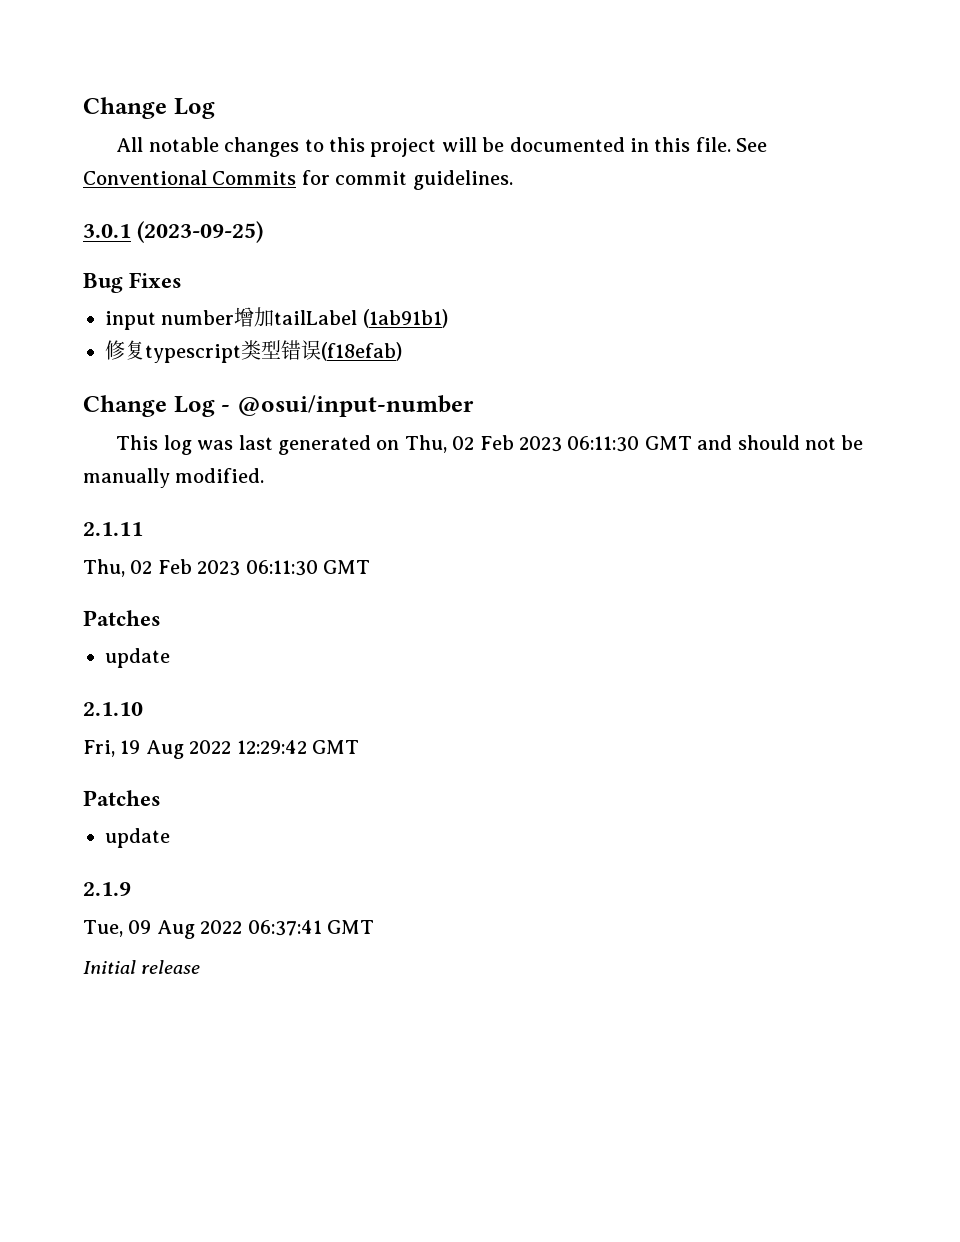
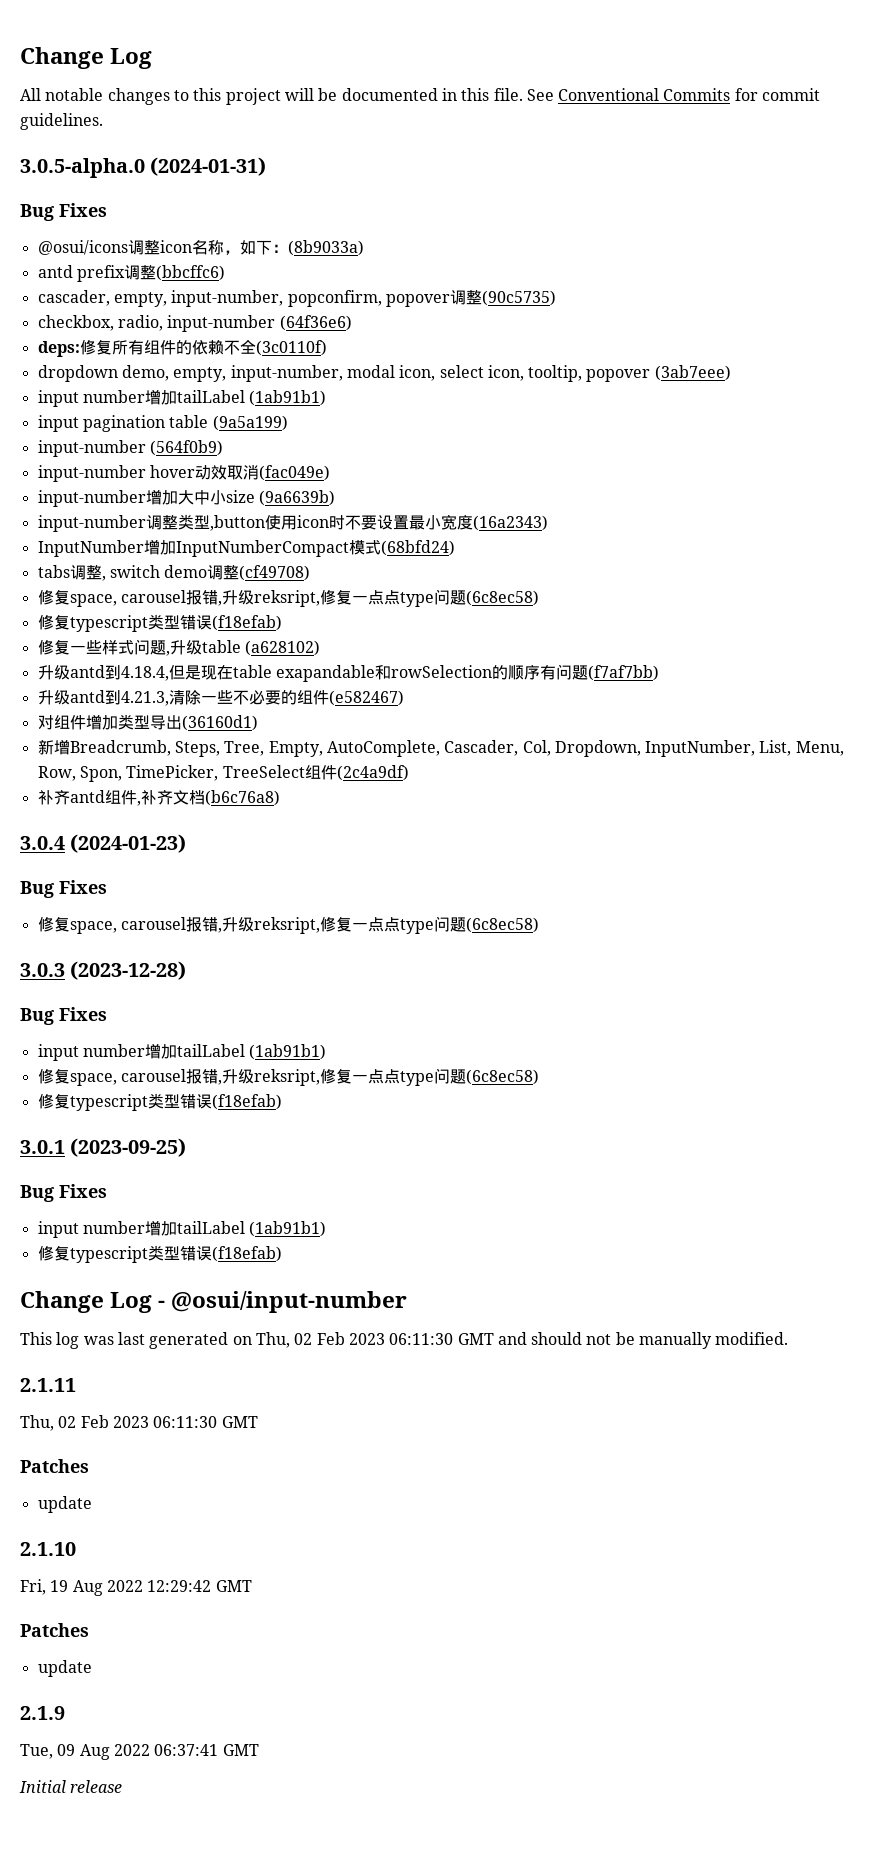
(513, 180) none -> [20,157,267,178] [20,203,107,221] [37,240,364,256] [37,265,225,282] [37,290,556,307] [37,315,352,332] [37,339,327,357] [37,365,731,382] [37,389,327,407] [37,415,288,432] [37,440,223,457] [37,465,330,482] [37,489,335,507] [37,514,548,532] [37,539,455,557] [37,565,311,581] [37,589,539,607] [37,614,282,632] [37,639,320,656] [37,664,659,682] [37,690,404,706] [37,714,258,731] [37,739,844,757] [37,765,409,782] [37,790,280,806] [20,834,187,853] [20,880,107,898] [37,916,539,934] [20,961,187,980] [20,1007,107,1025] [37,1043,327,1061] [37,1068,539,1086] [37,1093,282,1111] // 3.0.5-alpha.0 (2024-01-31) // Bug Fixes // @osui/icons调整icon名称，如下：(8b9033a) // antd prefix调整(bbcffc6) // cascader, empty, input-number, popconfirm, popover调整(90c5735) // checkbox, radio, input-number (64f36e6) // deps:修复所有组件的依赖不全(3c0110f) // dropdown demo, empty, input-number, modal icon, select icon, tooltip, popover (3ab7eee) // input number增加tailLabel (1ab91b1) // input pagination table (9a5a199) // input-number (564f0b9) // input-number hover动效取消(fac049e) // input-number增加大中小size (9a6639b) // input-number调整类型,button使用icon时不要设置最小宽度(16a2343) // InputNumber增加InputNumberCompact模式(68bfd24) // tabs调整, switch demo调整(cf49708) // 修复space, carousel报错,升级reksript,修复一点点type问题(6c8ec58) // 修复typescript类型错误(f18efab) // 修复一些样式问题,升级table (a628102) // 升级antd到4.18.4,但是现在table exapandable和rowSelection的顺序有问题(f7af7bb) // 升级antd到4.21.3,清除一些不必要的组件(e582467) // 对组件增加类型导出(36160d1) // 新增Breadcrumb, Steps, Tree, Empty, AutoComplete, Cascader, Col, Dropdown, InputNumber, List, Menu, Row, Spon, TimePicker, TreeSelect组件(2c4a9df) // 补齐antd组件,补齐文档(b6c76a8) // 3.0.4 (2024-01-23) // Bug Fixes // 修复space, carousel报错,升级reksript,修复一点点type问题(6c8ec58) // 3.0.3 (2023-12-28) // Bug Fixes // input number增加tailLabel (1ab91b1) // 修复space, carousel报错,升级reksript,修复一点点type问题(6c8ec58) // 修复typescript类型错误(f18efab)

